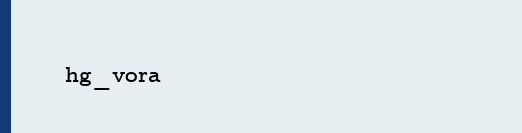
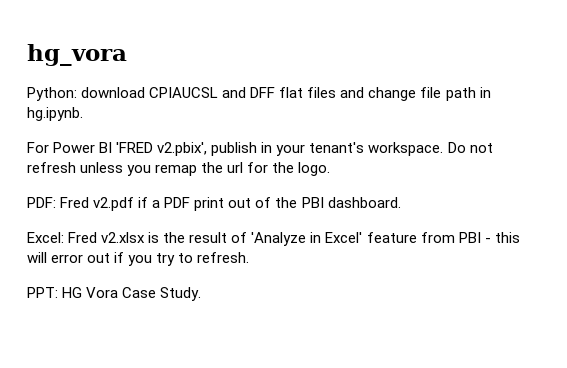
(161, 78) none -> [27,87,491,101] [27,107,83,121] [27,142,493,156] [27,162,331,176] [27,197,401,211] [27,232,520,246] [27,252,250,266] [27,287,202,301] // Python: download CPIAUCSL and DFF flat files and change file path in hg.ipynb. // For Power BI 'FRED v2.pbix', publish in your tenant's workspace. Do not refresh unless you remap the url for the logo. // PDF: Fred v2.pdf if a PDF print out of the PBI dashboard. // Excel: Fred v2.xlsx is the result of 'Analyze in Excel' feature from PBI - this will error out if you try to refresh. // PPT: HG Vora Case Study.

